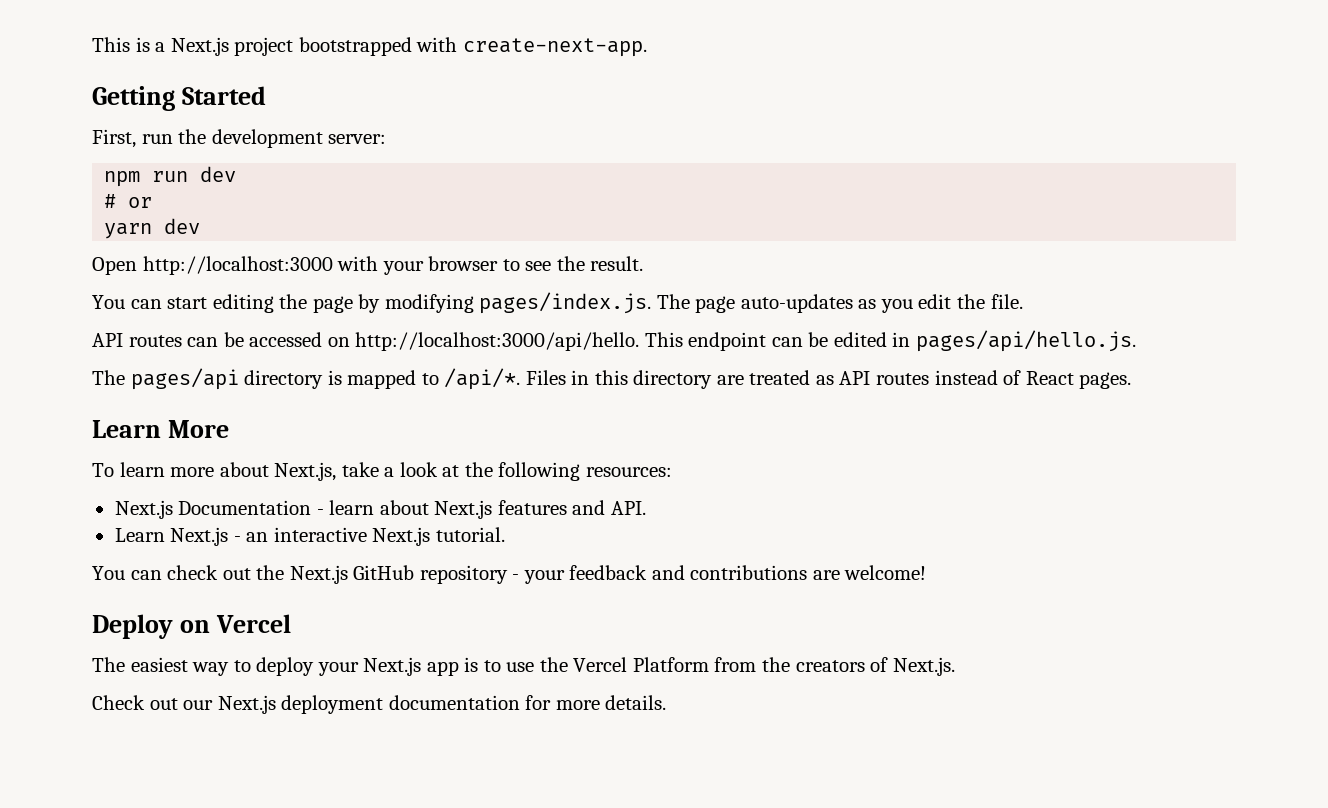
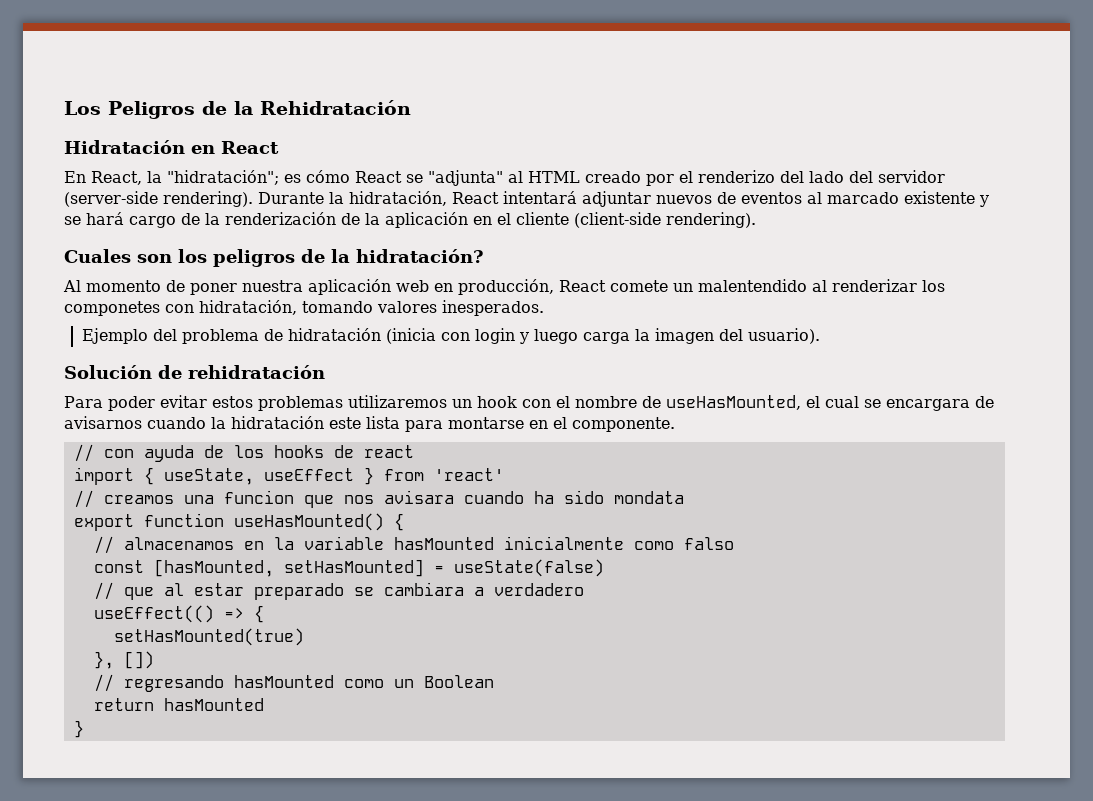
[92,37,647,57] [92,86,266,111] [92,129,387,148] [104,166,237,187] [104,194,153,208] [104,218,201,239] [92,256,644,275] [92,292,1023,314] [92,330,1136,352] [92,368,1132,390] [92,420,229,438] [92,462,672,481] [114,500,646,519] [114,527,505,546] [92,565,927,584] [92,614,291,639] [92,657,955,676] [92,695,667,714] This is a Next.js project bootstrapped with create-next-app. // Getting Started // First, run the development server: // npm run dev // # or // yarn dev // Open http://localhost:3000 with your browser to see the result. // You can start editing the page by modifying pages/index.js. The page auto-updates as you edit the file. // API routes can be accessed on http://localhost:3000/api/hello. This endpoint can be edited in pages/api/hello.js. // The pages/api directory is mapped to /api/*. Files in this directory are treated as API routes instead of React pages. // Learn More // To learn more about Next.js, take a look at the following resources: // Next.js Documentation - learn about Next.js features and API. // Learn Next.js - an interactive Next.js tutorial. // You can check out the Next.js GitHub repository - your feedback and contributions are welcome! // Deploy on Vercel // The easiest way to deploy your Next.js app is to use the Vercel Platform from the creators of Next.js. // Check out our Next.js deployment documentation for more details. -> [64,100,411,119] [64,140,279,154] [64,170,945,186] [64,191,989,207] [64,212,756,228] [64,249,484,267] [63,279,945,295] [64,300,544,316] [82,328,821,344] [64,365,325,379] [64,395,994,411] [64,416,675,432] [73,444,414,462] [73,467,504,485] [73,490,684,508] [73,513,404,531] [93,536,734,554] [93,559,604,577] [93,582,584,600] [93,605,264,623] [113,628,304,646] [93,651,154,669] [93,674,494,692] [93,698,264,711] [73,720,84,738] Los Peligros de la Rehidratación // Hidratación en React // En React, la "hidratación"; es cómo React se "adjunta" al HTML creado por el renderizo del lado del servidor (server-side rendering). Durante la hidratación, React intentará adjuntar nuevos de eventos al marcado existente y se hará cargo de la renderización de la aplicación en el cliente (client-side rendering). // Cuales son los peligros de la hidratación? // Al momento de poner nuestra aplicación web en producción, React comete un malentendido al renderizar los componetes con hidratación, tomando valores inesperados. // Ejemplo del problema de hidratación (inicia con login y luego carga la imagen del usuario). // Solución de rehidratación // Para poder evitar estos problemas utilizaremos un hook con el nombre de useHasMounted, el cual se encargara de avisarnos cuando la hidratación este lista para montarse en el componente. // // con ayuda de los hooks de react // import { useState, useEffect } from 'react' // // creamos una funcion que nos avisara cuando ha sido mondata // export function useHasMounted() { // // almacenamos en la variable hasMounted inicialmente como falso // const [hasMounted, setHasMounted] = useState(false) // // que al estar preparado se cambiara a verdadero // useEffect(() => { // setHasMounted(true) // }, []) // // regresando hasMounted como un Boolean // return hasMounted // }

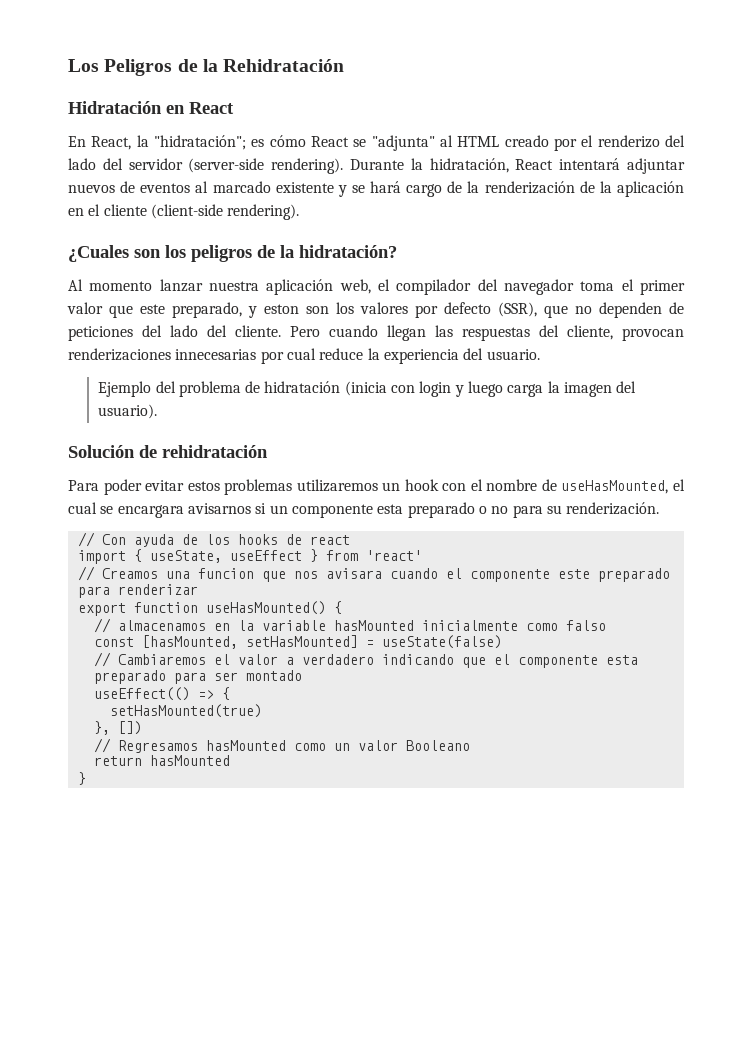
[64,249,131,263] Cuales -> [68,245,129,262] ¿Cuales
[166,279,945,295] [64,300,544,316] de poner nuestra aplicación web en producción, React comete un malentendido al renderizar los componetes con hidratación, tomando valores inesperados. -> [159,279,685,295] [67,302,684,318] [68,325,684,341] [68,348,540,364] lanzar nuestra aplicación web, el compilador del navegador toma el primer valor que este preparado, y eston son los valores por defecto (SSR), que no dependen de peticiones del lado del cliente. Pero cuando llegan las respuestas del cliente, provocan renderizaciones innecesarias por cual reduce la experiencia del usuario.
[975,396,994,408] [64,416,675,432] [73,444,134,462] de avisarnos cuando la hidratación este lista para montarse en el componente. // // con -> [187,502,660,518] [77,532,126,547] avisarnos si un componente esta preparado o no para su renderización. // // Con
[103,495,174,504] creamos -> [101,568,158,579] Creamos
[533,490,684,504] ha sido mondata -> [445,568,670,582] [77,584,198,598] el componente este preparado para renderizar
[123,582,584,600] que al estar preparado se cambiara a verdadero -> [117,654,638,668] [93,670,302,684] Cambiaremos el valor a verdadero indicando que el componente esta preparado para ser montado
[123,675,224,692] regresando -> [117,740,198,753] Regresamos
[423,675,494,688] Boolean -> [357,740,470,751] valor Booleano

